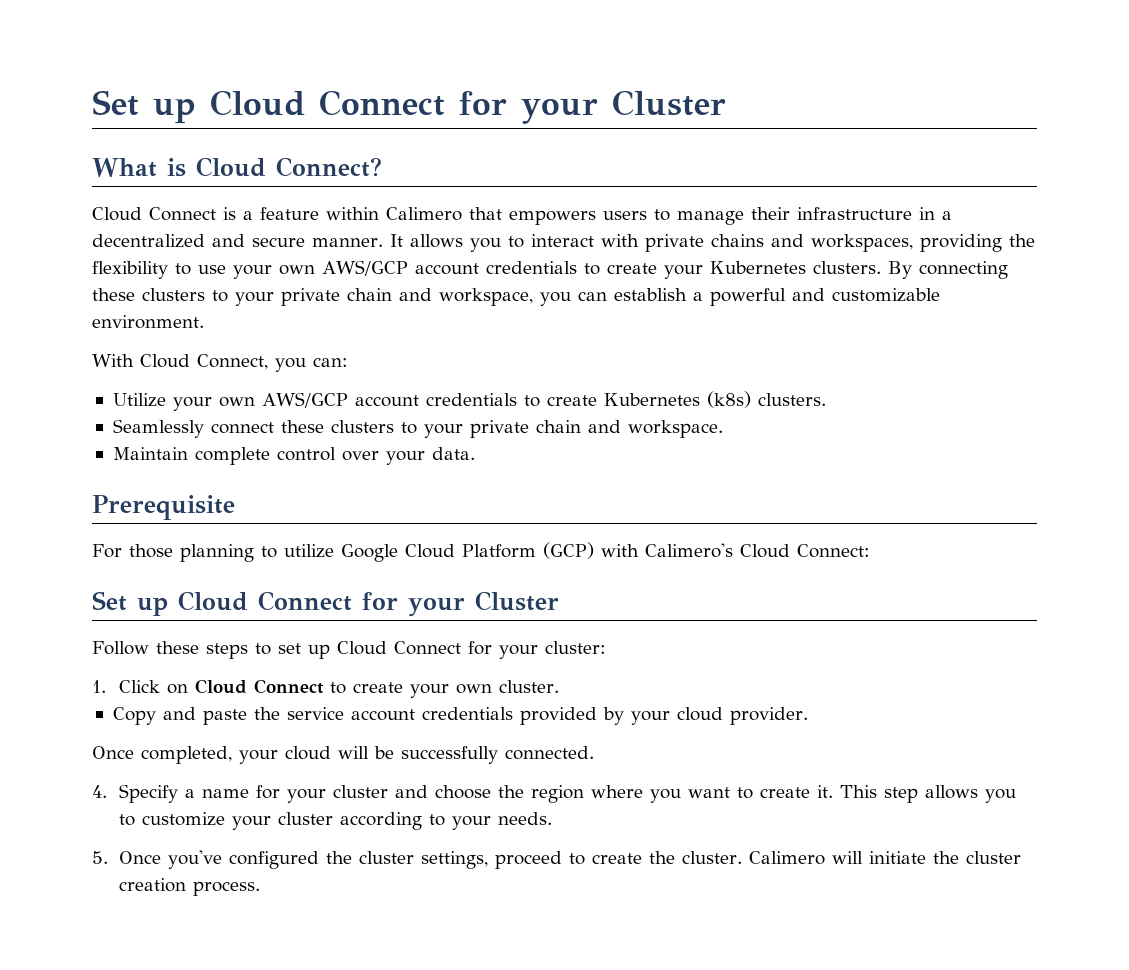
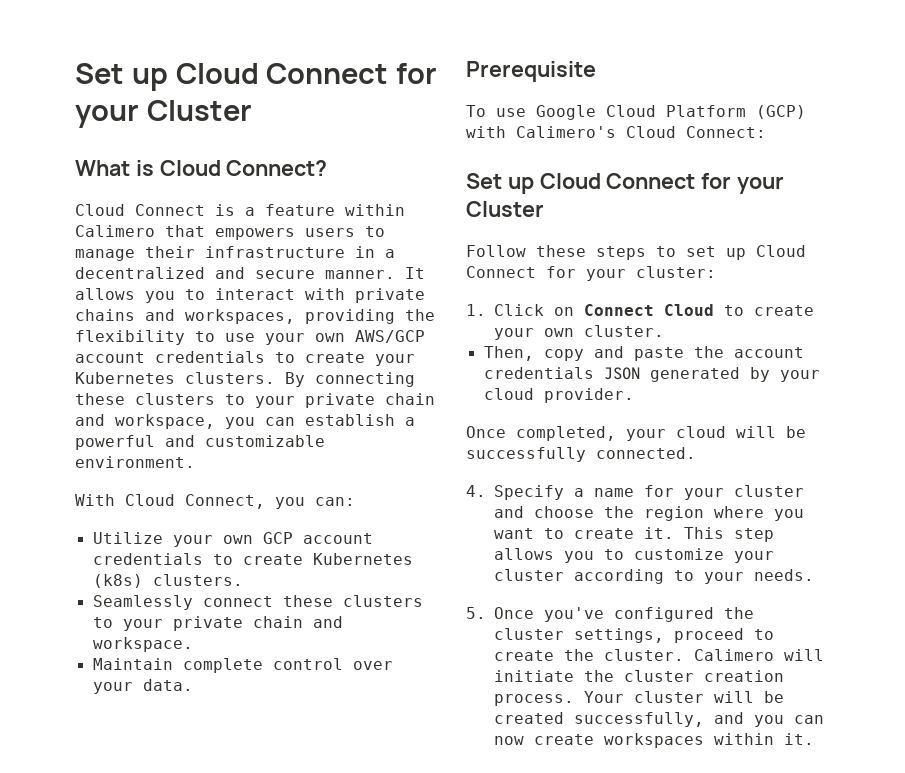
[261,392,348,408] AWS/GCP -> [262,532,293,544] GCP
[92,544,334,562] For those planning to utilize -> [466,105,526,117] To use
[195,679,325,694] Cloud Connect -> [584,304,714,316] Connect Cloud
[112,707,156,725] Copy -> [483,346,584,361] Then, copy
[286,707,597,725] service account credentials provided -> [733,347,804,358] [483,367,740,382] account credentials JSON generated
(261, 888) none -> [584,691,784,703] [494,712,824,727] [494,733,814,748] Your cluster will be created successfully, and you can now create workspaces within it.

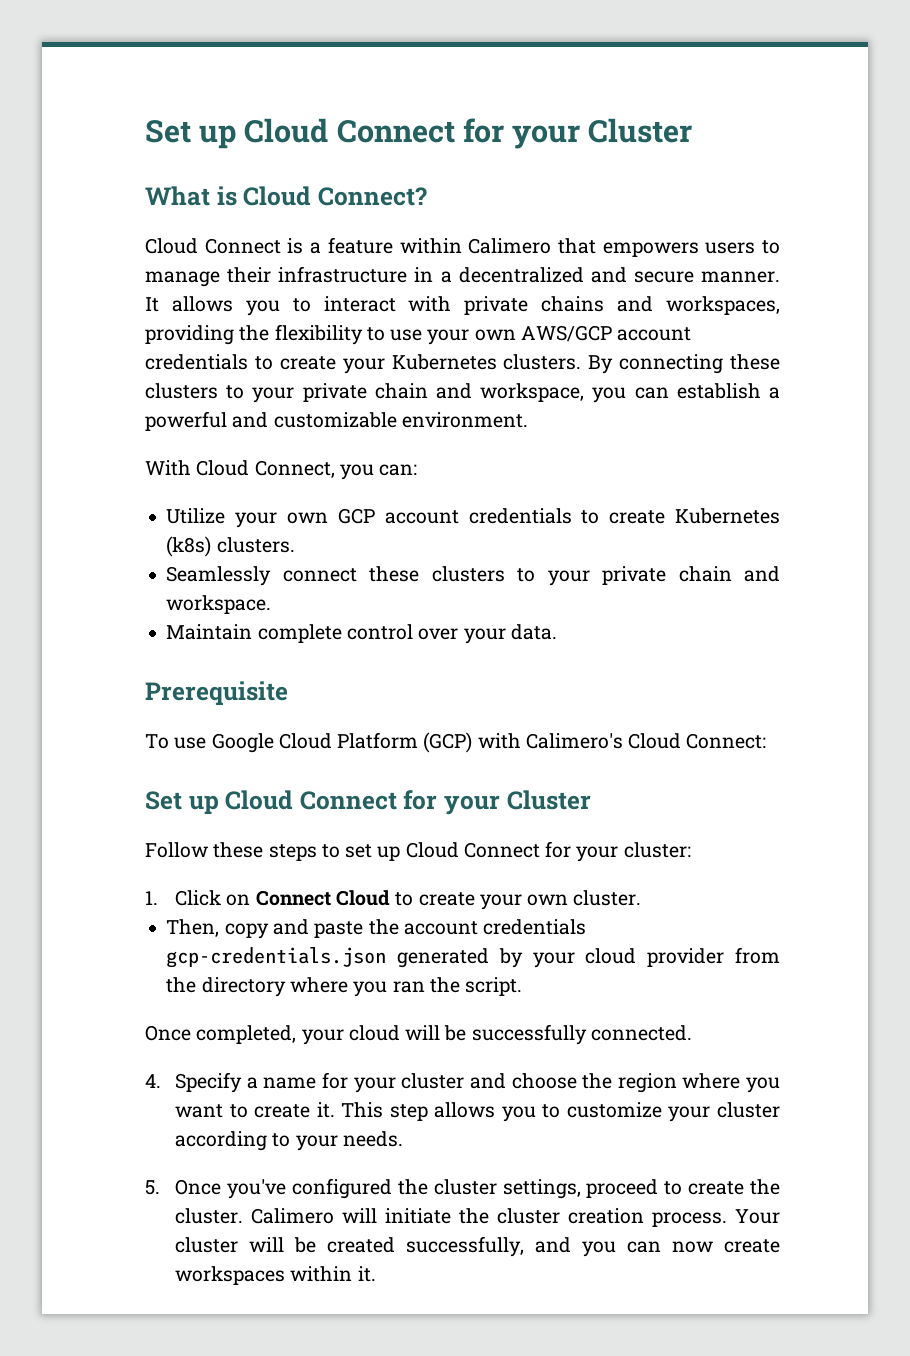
[603,367,640,380] JSON -> [166,947,387,968] gcp-credentials.json
[543,388,634,403] provider. -> [647,947,780,967] [166,977,523,997] provider from the directory where you ran the script.

